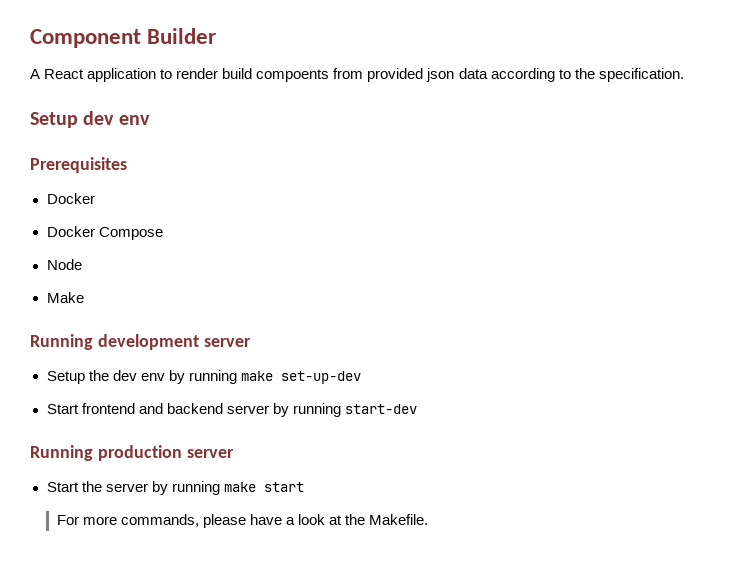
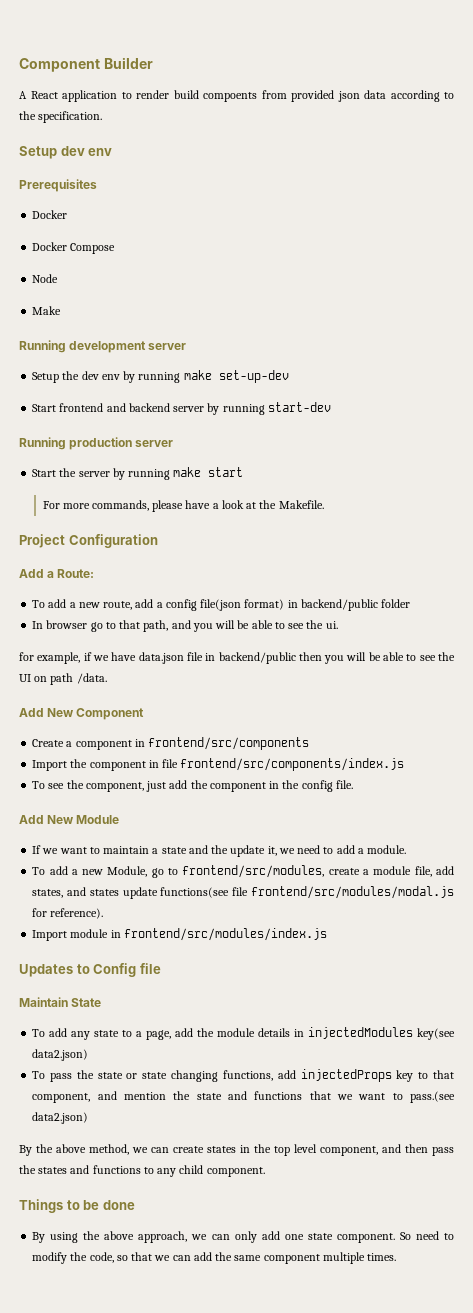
(429, 519) none -> [19,534,158,548] [19,569,95,578] [32,599,411,611] [32,620,338,632] [19,652,455,664] [19,673,107,685] [19,708,145,720] [32,737,310,750] [32,758,405,771] [32,780,353,792] [19,815,120,824] [32,845,407,857] [32,865,454,878] [32,886,454,899] [32,908,104,919] [32,928,327,941] [19,963,161,977] [19,997,102,1007] [32,1027,455,1040] [32,1049,89,1061] [32,1069,454,1082] [32,1091,455,1103] [32,1112,89,1124] [19,1144,454,1156] [19,1165,265,1177] [19,1199,135,1213] [32,1231,455,1243] [32,1252,397,1264] // Project Configuration // Add a Route: // To add a new route, add a config file(json format) in backend/public folder // In browser go to that path, and you will be able to see the ui. // for example, if we have data.json file in backend/public then you will be able to see the UI on path /data. // Add New Component // Create a component in frontend/src/components // Import the component in file frontend/src/components/index.js // To see the component, just add the component in the config file. // Add New Module // If we want to maintain a state and the update it, we need to add a module. // To add a new Module, go to frontend/src/modules, create a module file, add states, and states update functions(see file frontend/src/modules/modal.js for reference). // Import module in frontend/src/modules/index.js // Updates to Config file // Maintain State // To add any state to a page, add the module details in injectedModules key(see data2.json) // To pass the state or state changing functions, add injectedProps key to that component, and mention the state and functions that we want to pass.(see data2.json) // By the above method, we can create states in the top level component, and then pass the states and functions to any child component. // Things to be done // By using the above approach, we can only add one state component. So need to modify the code, so that we can add the same component multiple times.

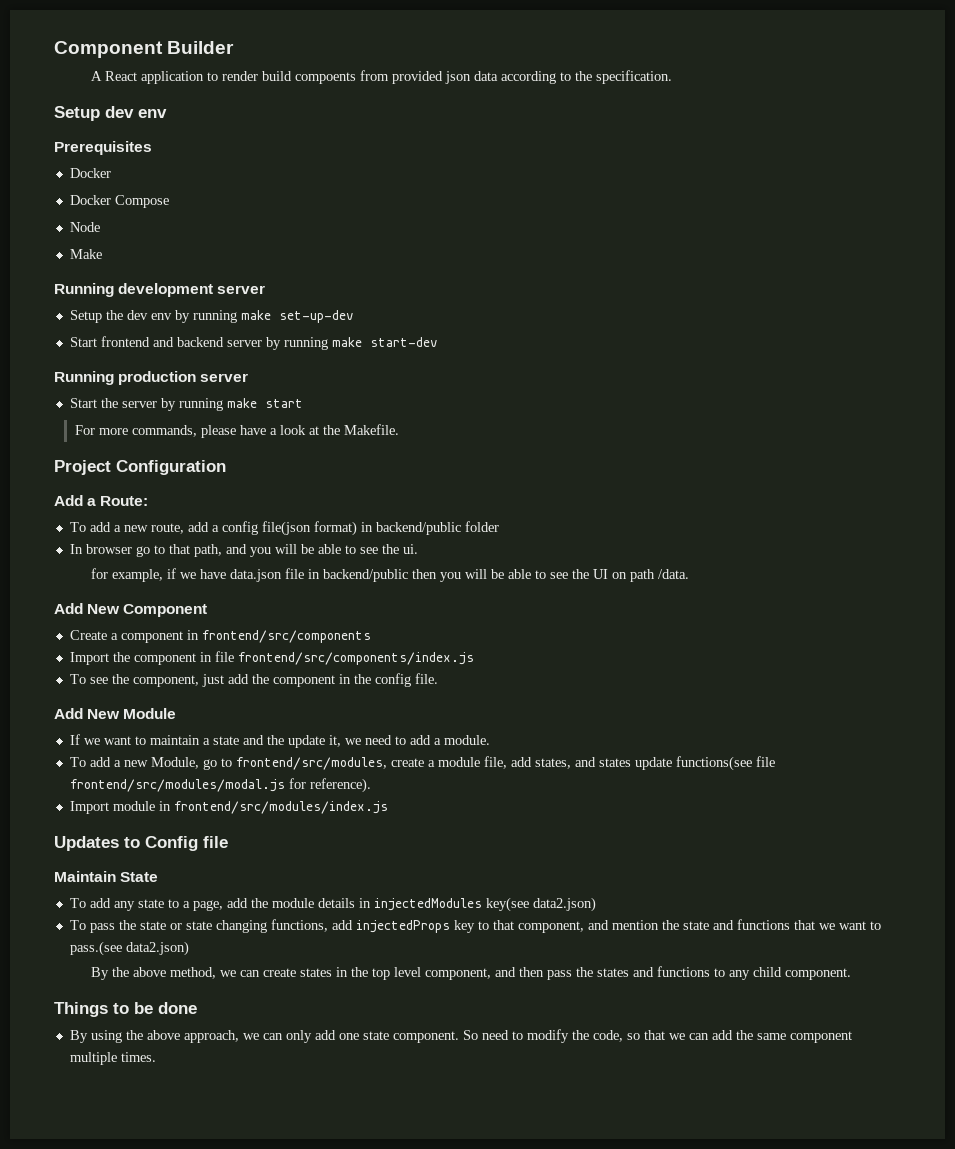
(265, 409) none -> [331,337,362,347] make

